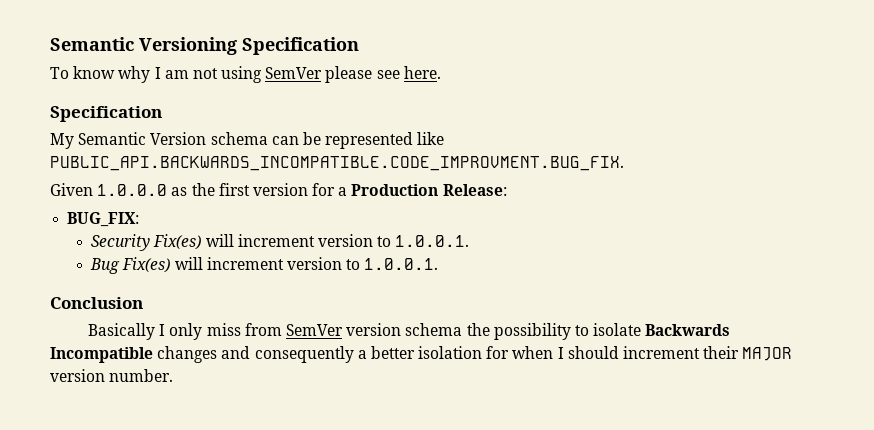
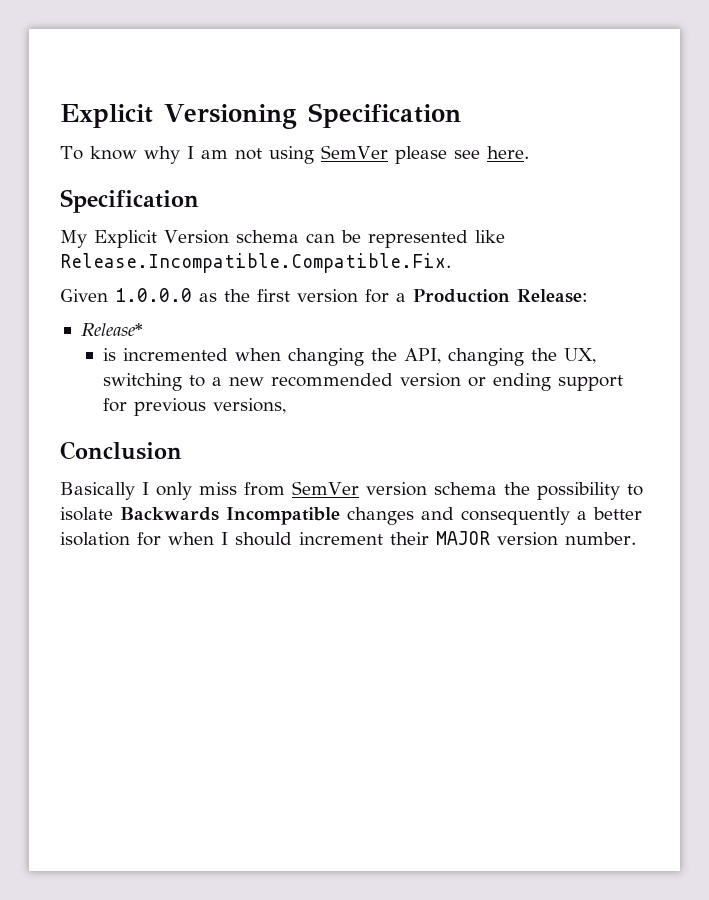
[50,37,134,51] Semantic -> [60,104,153,128] Explicit
[78,132,147,145] Semantic -> [94,230,157,248] Explicit
[50,156,624,171] PUBLIC_API.BACKWARDS_INCOMPATIBLE.CODE_IMPROVMENT.BUG_FIX. -> [60,253,451,273] Release.Incompatible.Compatible.Fix.
[67,212,140,227] [91,234,470,251] [90,257,439,274] BUG_FIX: // Security Fix(es) will increment version to 1.0.0.1. // Bug Fix(es) will increment version to 1.0.0.1. -> [80,323,143,337] [102,348,596,366] [102,373,623,391] [102,398,286,416] Release* // is incremented when changing the API, changing the UX, switching to a new recommended version or ending support for previous versions,

